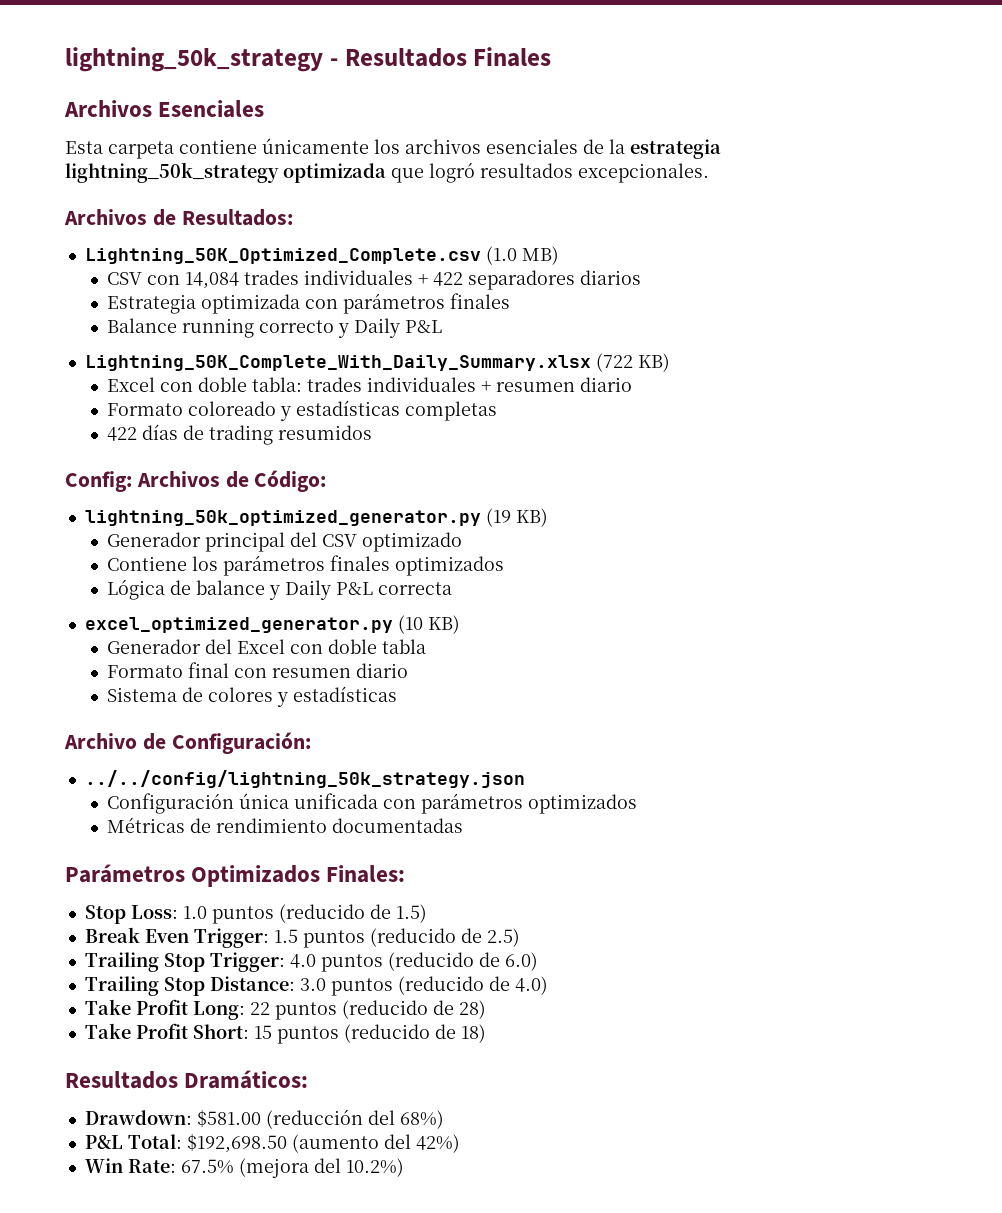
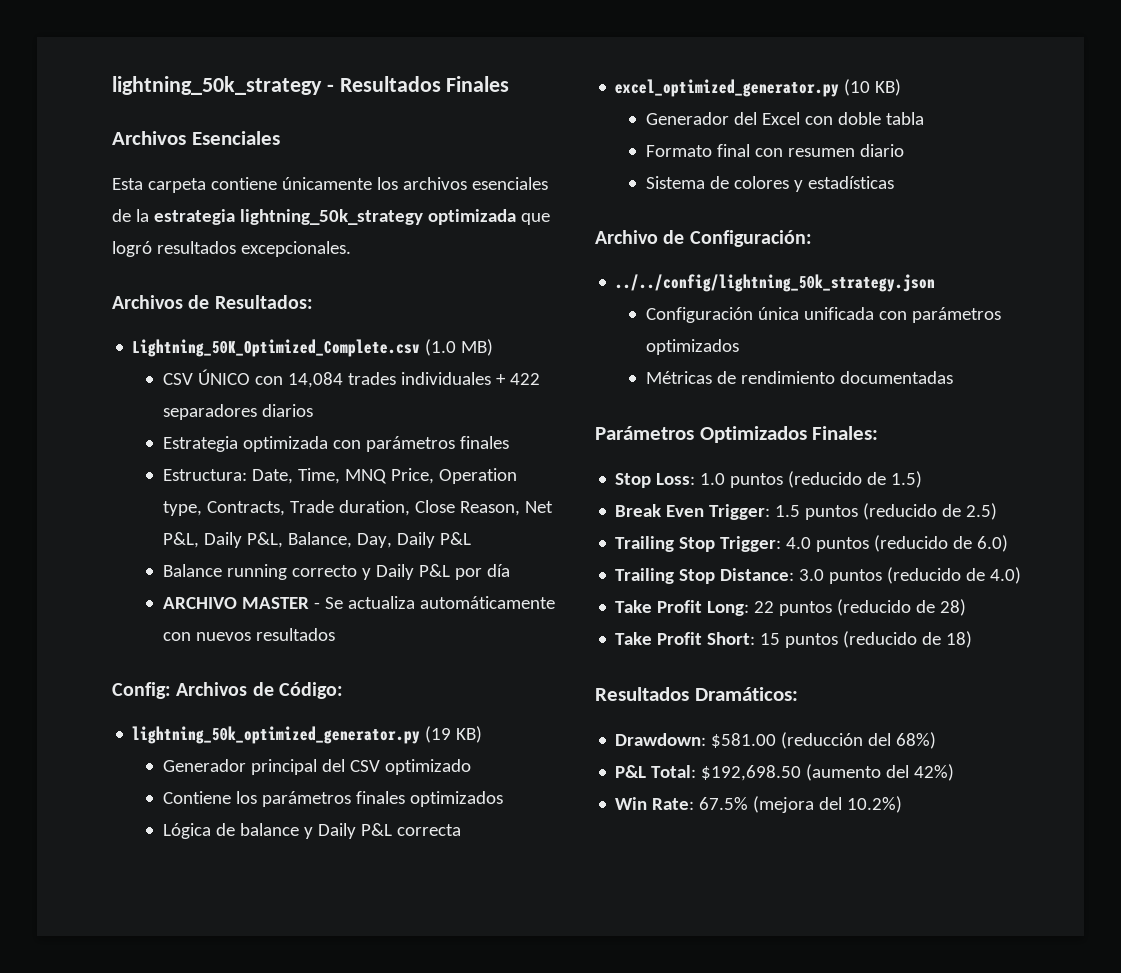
(142, 278) none -> [197,369,250,385] ÚNICO
(510, 301) none -> [162,468,517,484] [162,500,553,516] [162,532,471,548] // Estructura: Date, Time, MNQ Price, Operation type, Contracts, Trade duration, Close Reason, Net P&L, Daily P&L, Balance, Day, Daily P&L
[84,353,670,372] [106,377,632,392] [106,400,497,421] [106,424,372,445] // Lightning_50K_Complete_With_Daily_Summary.xlsx (722 KB) // Excel con doble tabla: trades individuales + resumen diario // Formato coloreado y estadísticas completas // 422 días de trading resumidos -> [454,564,510,580] [162,596,555,609] [162,628,335,641] por día // ARCHIVO MASTER - Se actualiza automáticamente con nuevos resultados

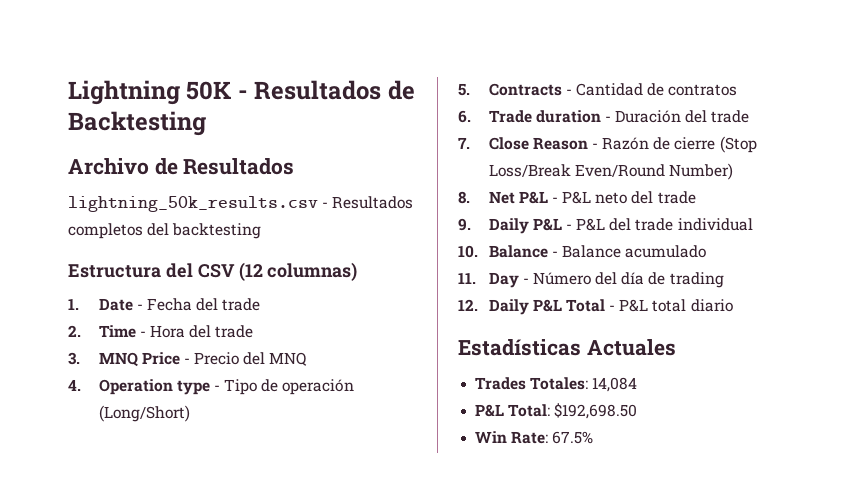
[112,76,510,95] [112,131,280,145] [112,177,548,193] [112,209,550,225] [112,241,351,257] [112,295,313,309] [132,339,494,357] [162,369,540,388] [162,404,313,420] [162,436,509,452] [162,468,517,484] [162,500,553,516] [162,532,471,548] [162,564,510,580] [162,596,555,609] [162,628,335,641] [112,682,343,699] [132,726,483,744] [162,759,471,775] [162,791,503,807] [162,823,461,839] [615,79,902,97] [645,112,924,125] [645,144,904,157] [645,176,894,192] [595,230,812,247] [615,274,936,292] [645,307,1001,323] [645,339,739,355] [645,371,953,384] [595,426,879,443] [615,471,923,488] [615,503,998,520] [615,535,1009,552] [615,567,1022,584] [615,599,967,616] [615,631,973,648] [595,687,798,701] [615,732,937,749] lightning_50k_strategy - Resultados Finales // Archivos Esenciales // Esta carpeta contiene únicamente los archivos esenciales de la estrategia lightning_50k_strategy optimizada que logró resultados excepcionales. // Archivos de Resultados: // Lightning_50K_Optimized_Complete.csv (1.0 MB) // CSV ÚNICO con 14,084 trades individuales + 422 separadores diarios // Estrategia optimizada con parámetros finales // Estructura: Date, Time, MNQ Price, Operation type, Contracts, Trade duration, Close Reason, Net P&L, Daily P&L, Balance, Day, Daily P&L // Balance running correcto y Daily P&L por día // ARCHIVO MASTER - Se actualiza automáticamente con nuevos resultados // Config: Archivos de Código: // lightning_50k_optimized_generator.py (19 KB) // Generador principal del CSV optimizado // Contiene los parámetros finales optimizados // Lógica de balance y Daily P&L correcta // excel_optimized_generator.py (10 KB) // Generador del Excel con doble tabla // Formato final con resumen diario // Sistema de colores y estadísticas // Archivo de Configuración: // ../../config/lightning_50k_strategy.json // Configuración única unificada con parámetros optimizados // Métricas de rendimiento documentadas // Parámetros Optimizados Finales: // Stop Loss: 1.0 puntos (reducido de 1.5) // Break Even Trigger: 1.5 puntos (reducido de 2.5) // Trailing Stop Trigger: 4.0 puntos (reducido de 6.0) // Trailing Stop Distance: 3.0 puntos (reducido de 4.0) // Take Profit Long: 22 puntos (reducido de 28) // Take Profit Short: 15 puntos (reducido de 18) // Resultados Dramáticos: // Drawdown: $581.00 (reducción del 68%) -> [68,80,415,105] [68,111,206,136] [68,158,295,175] [68,196,414,212] [68,223,262,239] [68,262,358,281] [68,298,261,311] [68,325,254,338] [68,352,308,367] [68,379,355,395] [98,405,190,422] [458,83,738,96] [458,110,750,123] [458,136,757,153] [488,163,733,180] [458,191,696,204] [458,218,753,234] [458,245,707,258] [458,272,724,288] [458,299,733,315] [458,339,676,356] [475,377,638,392] Lightning 50K - Resultados de Backtesting // Archivo de Resultados // lightning_50k_results.csv - Resultados completos del backtesting // Estructura del CSV (12 columnas) // 1. Date - Fecha del trade // 2. Time - Hora del trade // 3. MNQ Price - Precio del MNQ // 4. Operation type - Tipo de operación (Long/Short) // 5. Contracts - Cantidad de contratos // 6. Trade duration - Duración del trade // 7. Close Reason - Razón de cierre (Stop Loss/Break Even/Round Number) // 8. Net P&L - P&L neto del trade // 9. Daily P&L - P&L del trade individual // 10. Balance - Balance acumulado // 11. Day - Número del día de trading // 12. Daily P&L Total - P&L total diario // Estadísticas Actuales // Trades Totales: 14,084
[806,764,955,781] (aumento del 42%) -> (638, 411) none
[753,796,903,813] (mejora del 10.2%) -> (594, 437) none

